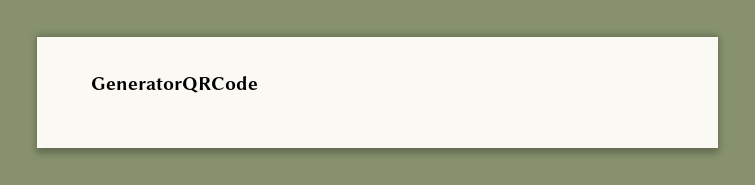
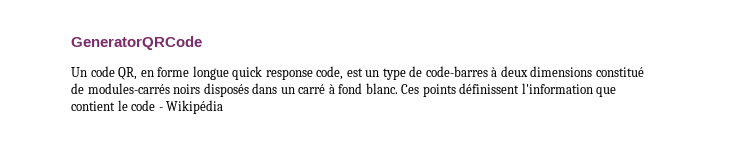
(258, 84) none -> [71,66,644,80] [71,83,617,97] [71,100,224,114] // Un code QR, en forme longue quick response code, est un type de code-barres à deux dimensions constitué de modules-carrés noirs disposés dans un carré à fond blanc. Ces points définissent l'information que contient le code - Wikipédia

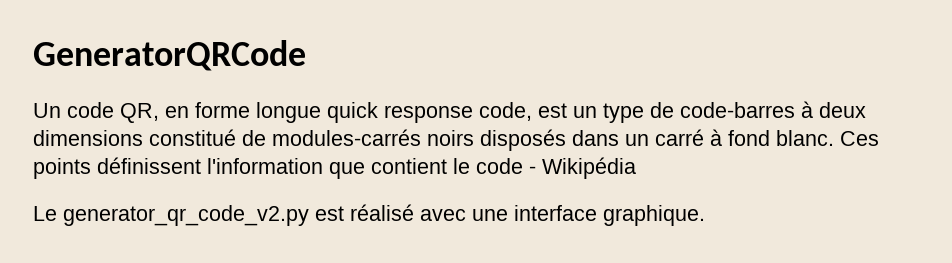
(224, 107) none -> [33,204,705,226] // Le generator_qr_code_v2.py est réalisé avec une interface graphique.

